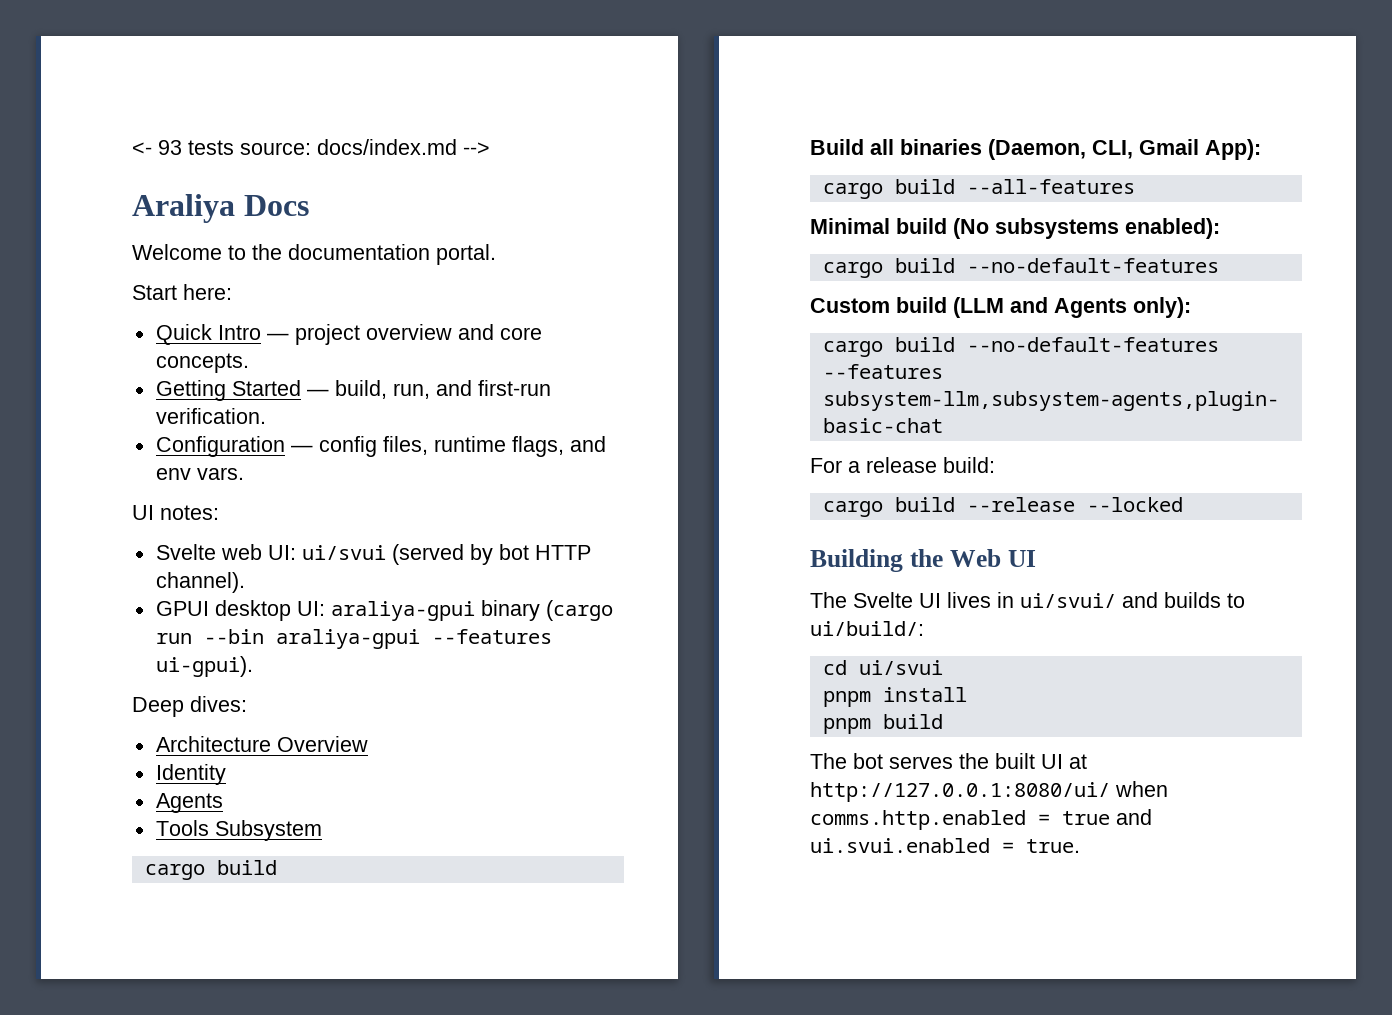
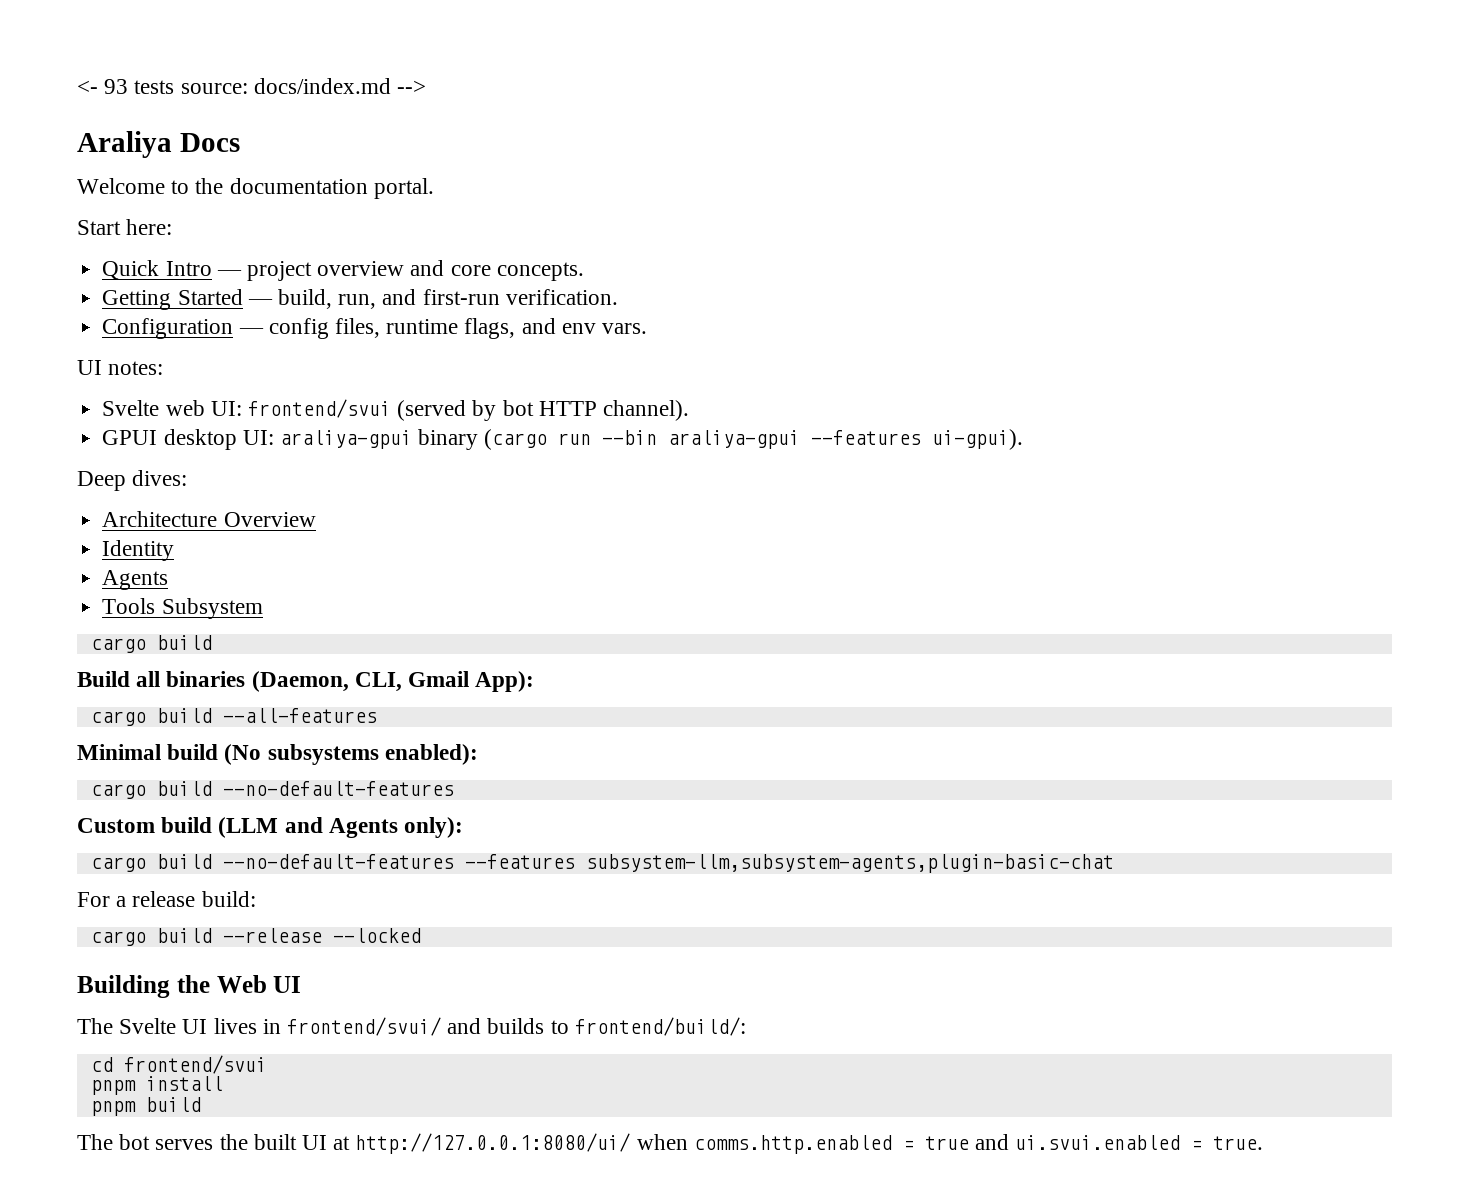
[301,545,386,560] ui/svui -> [247,399,391,418] frontend/svui
[1020,593,1116,608] ui/svui/ -> [287,1017,442,1036] frontend/svui/
[810,621,924,636] ui/build/: -> [574,1017,746,1036] frontend/build/:
[858,660,943,675] ui/svui -> [123,1055,267,1074] frontend/svui

